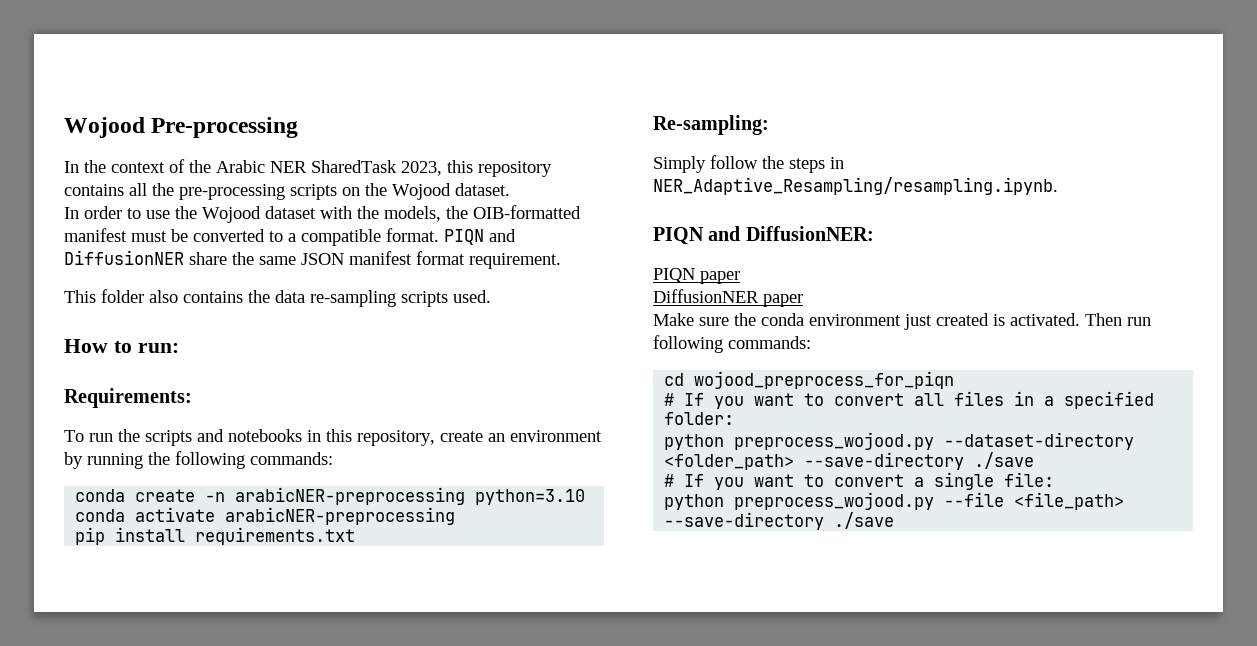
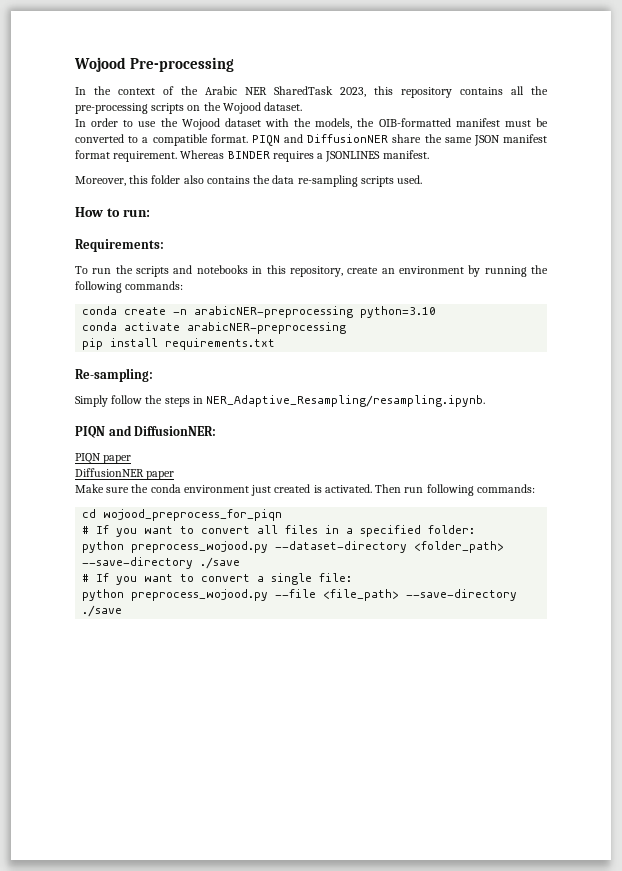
[64,290,96,303] // This -> [180,150,429,162] [75,175,149,186] Whereas BINDER requires a JSONLINES manifest. // Moreover, this

